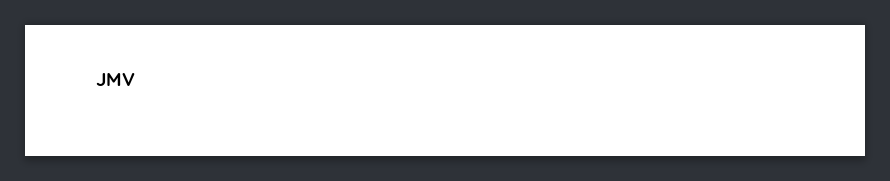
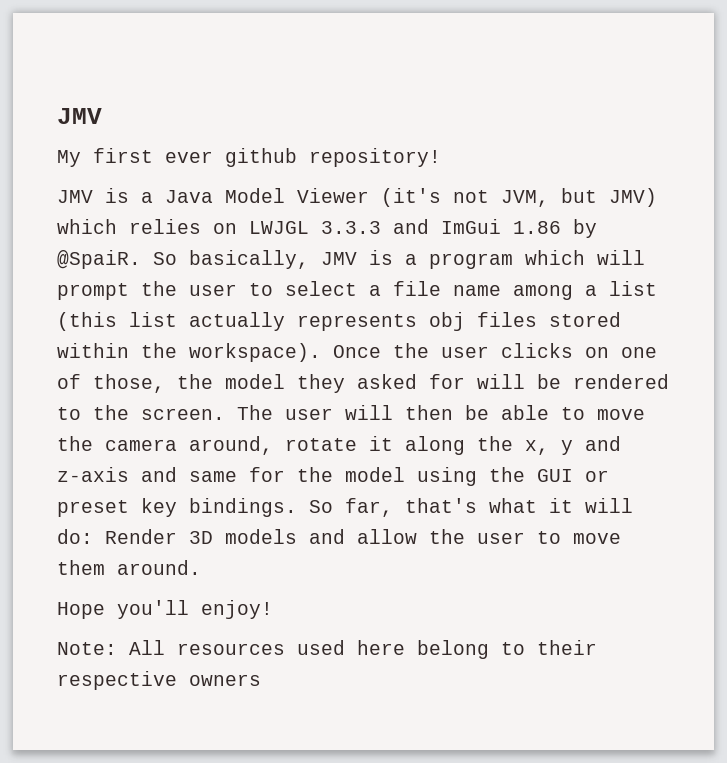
[96,73,135,86] JMV -> [57,108,102,124] [57,148,441,167] [57,188,657,207] [57,219,597,238] [57,250,645,269] [57,281,657,300] [57,312,621,331] [57,343,657,362] [57,374,669,393] [57,405,645,420] [57,436,621,455] [57,467,609,486] [57,498,633,517] [57,529,621,544] [57,560,201,575] [57,600,273,619] [57,640,597,659] [57,671,261,690] JMV // My first ever github repository! // JMV is a Java Model Viewer (it's not JVM, but JMV) which relies on LWJGL 3.3.3 and ImGui 1.86 by @SpaiR. So basically, JMV is a program which will prompt the user to select a file name among a list (this list actually represents obj files stored within the workspace). Once the user clicks on one of those, the model they asked for will be rendered to the screen. The user will then be able to move the camera around, rotate it along the x, y and z-axis and same for the model using the GUI or preset key bindings. So far, that's what it will do: Render 3D models and allow the user to move them around. // Hope you'll enjoy! // Note: All resources used here belong to their respective owners

